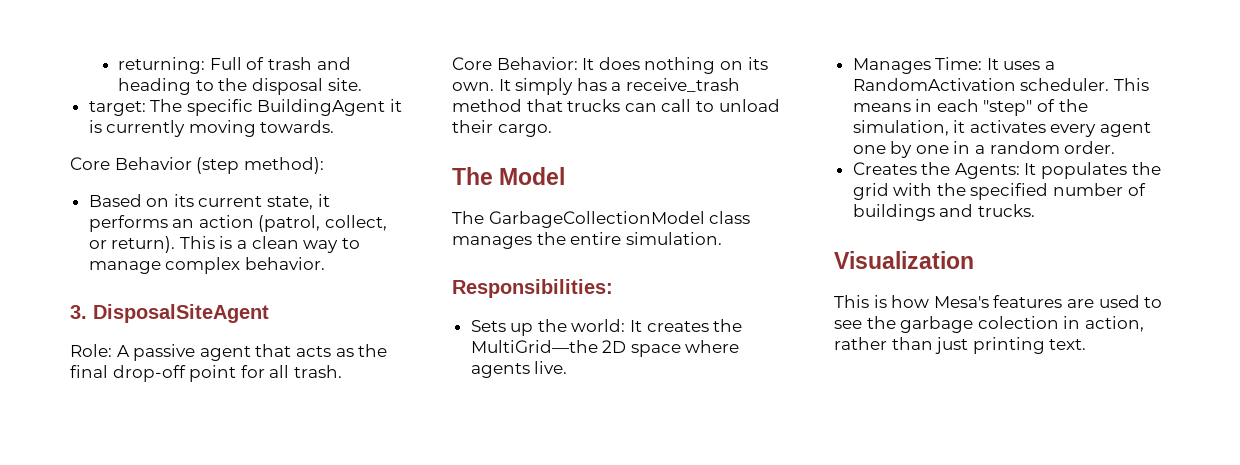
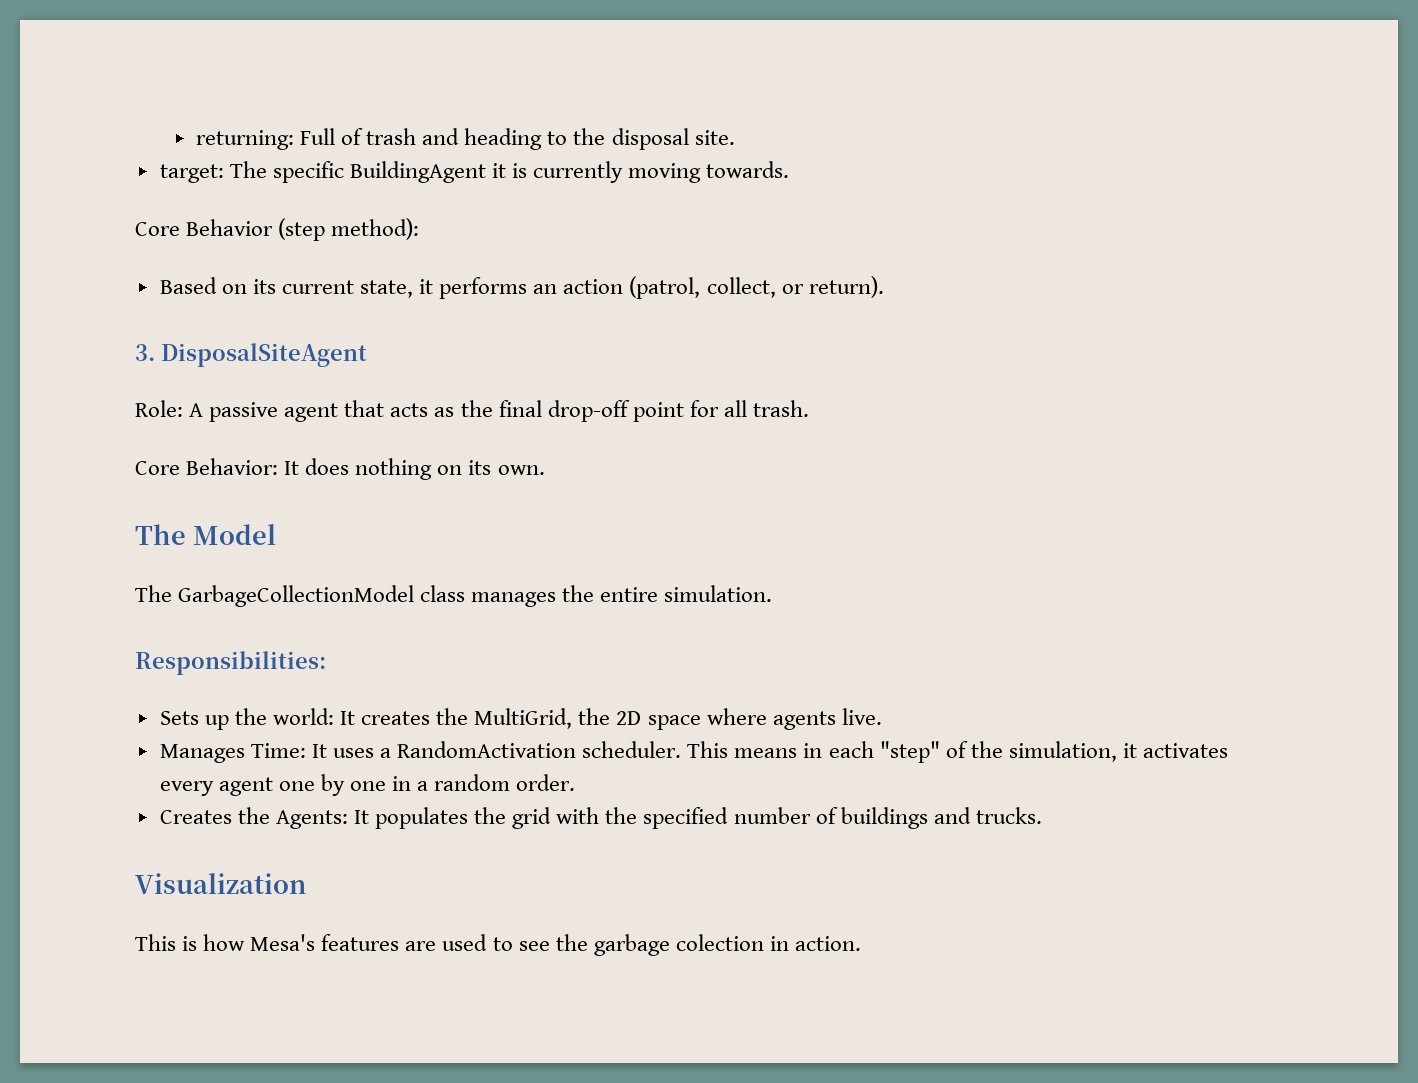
[179,236,360,253] [88,257,325,274] This is a clean way to manage complex behavior. -> (884, 287) none
[498,78,740,95] [452,99,780,112] [452,120,552,137] It simply has a receive_trash method that trucks can call to unload their cargo. -> (545, 470) none
[470,340,598,353] MultiGrid—the -> [474,708,611,729] MultiGrid, the
[1084,316,1144,332] [834,337,1087,354] action, rather than just printing text. -> [794,936,861,951] action.

